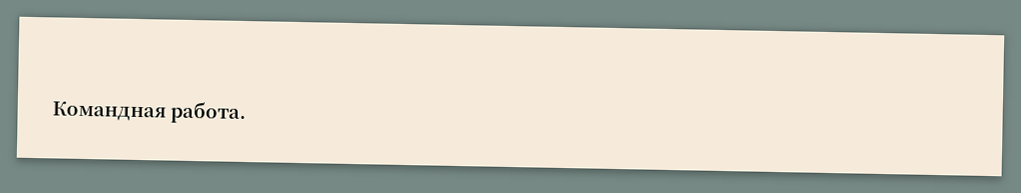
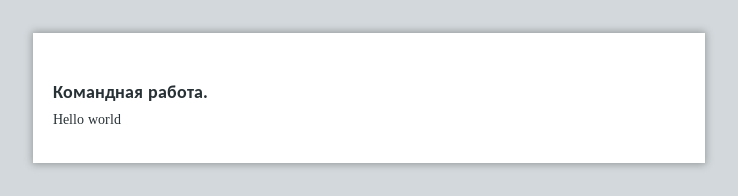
(246, 112) none -> [53,114,121,124] // Hello world

